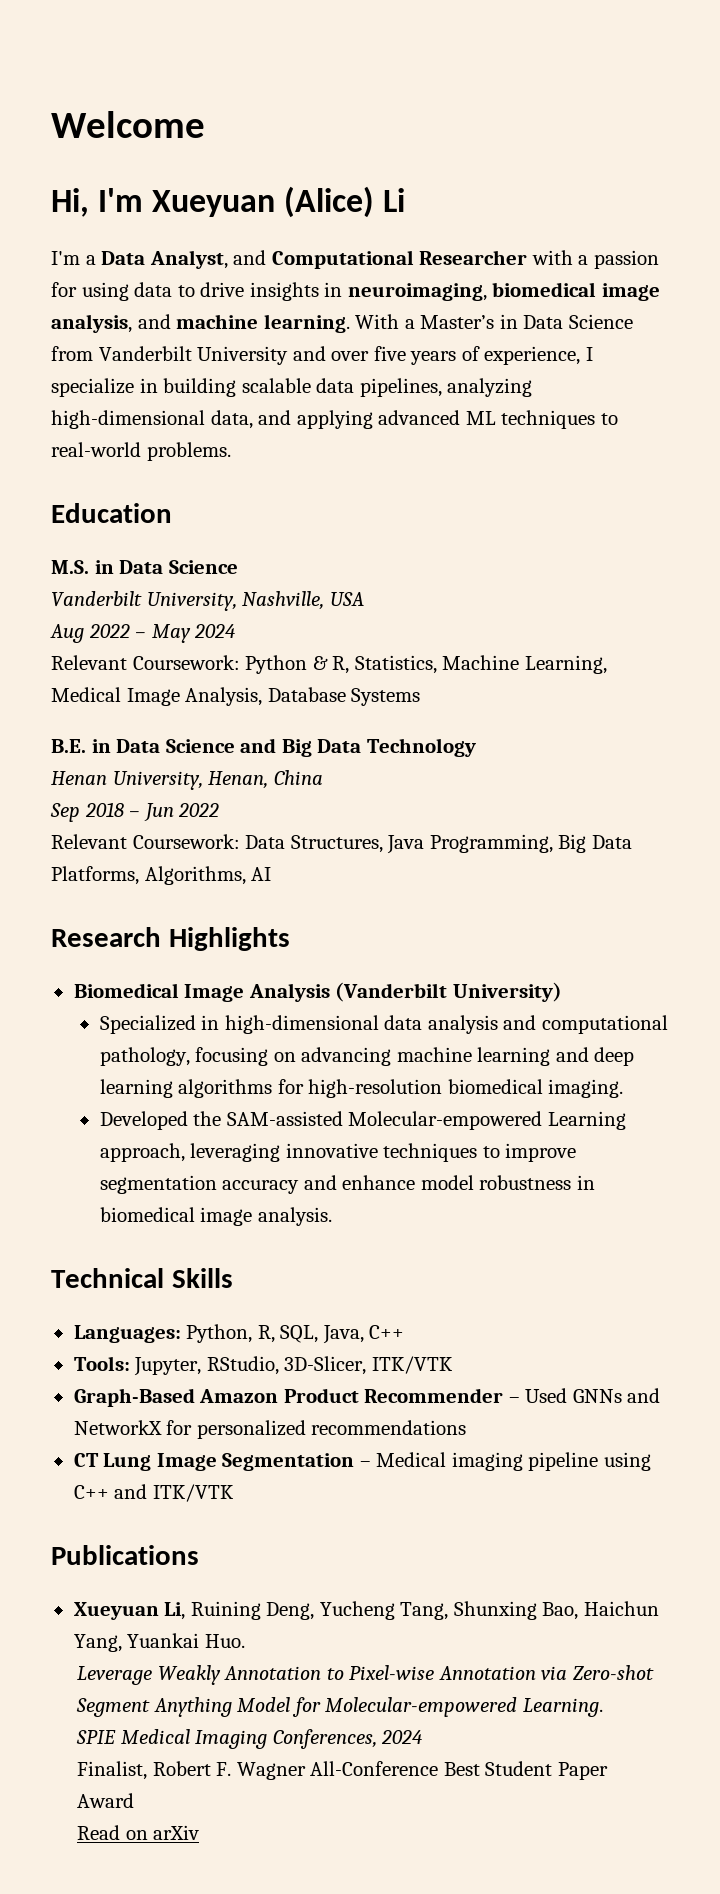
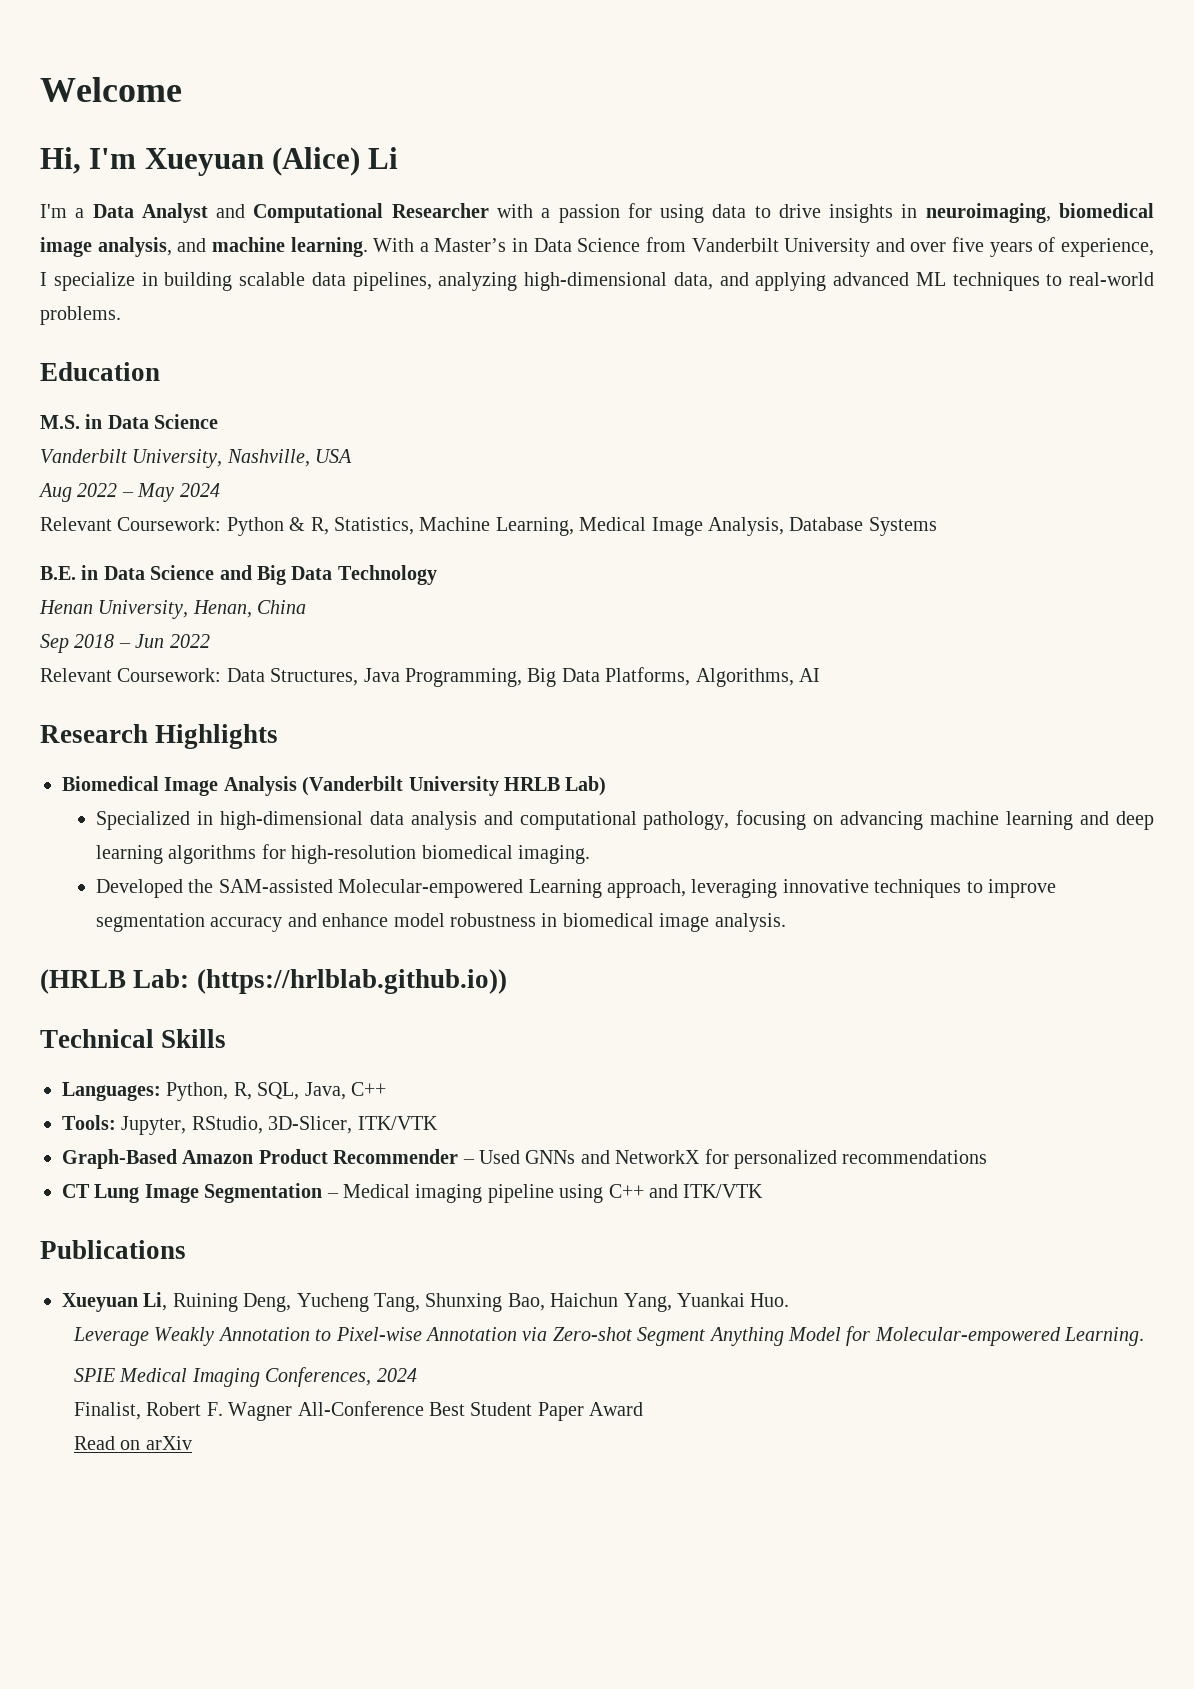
[149,250,228,269] Analyst, -> [141,203,208,223] Analyst
[452,982,562,1002] University) -> [408,776,607,796] University HRLB Lab)
(332, 1216) none -> [40,969,507,994] // (HRLB Lab: (https://hrlblab.github.io))

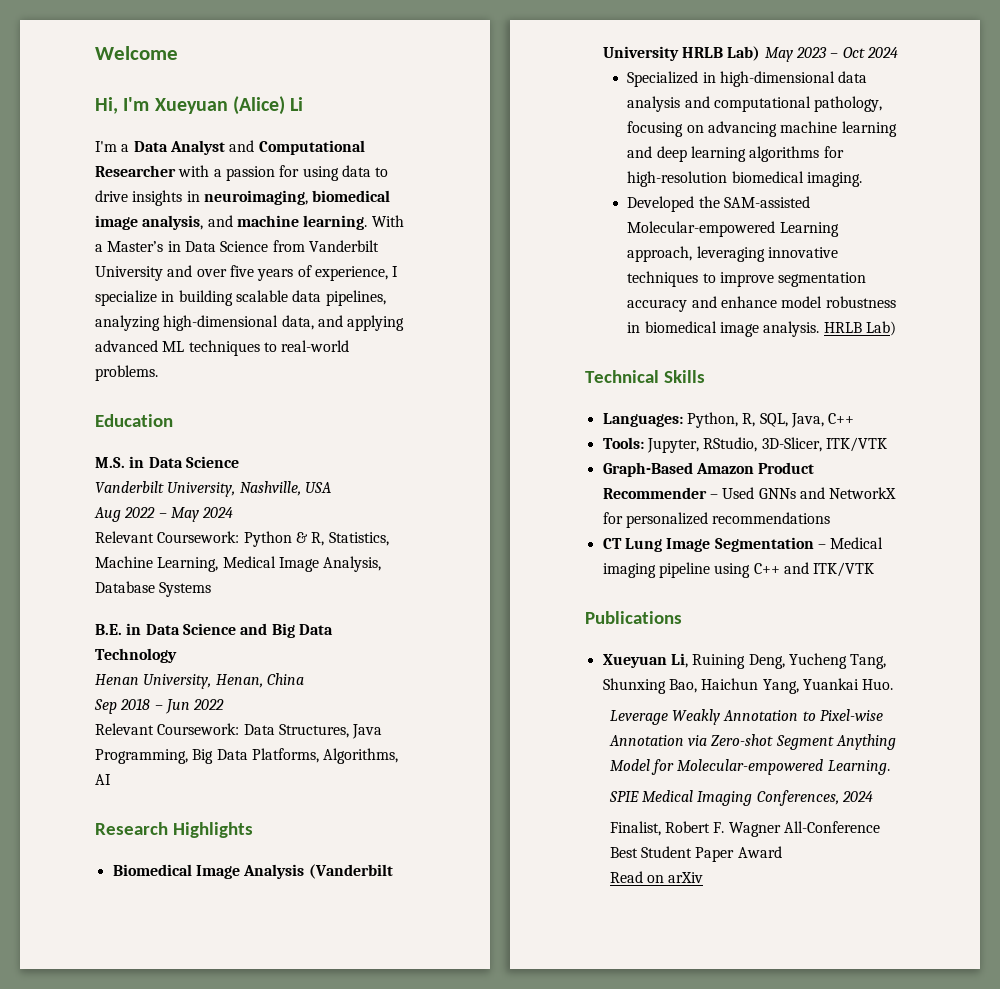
(607, 786) none -> [764,47,898,62] May 2023 – Oct 2024
[40,969,507,994] // (HRLB Lab: (https://hrlblab.github.io)) -> [823,321,897,336] HRLB Lab)

